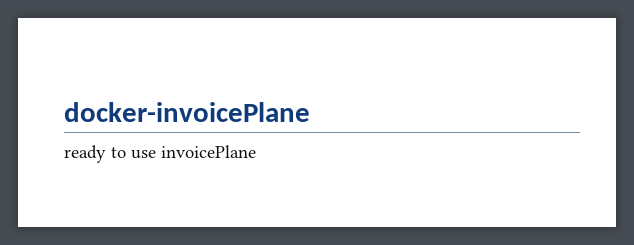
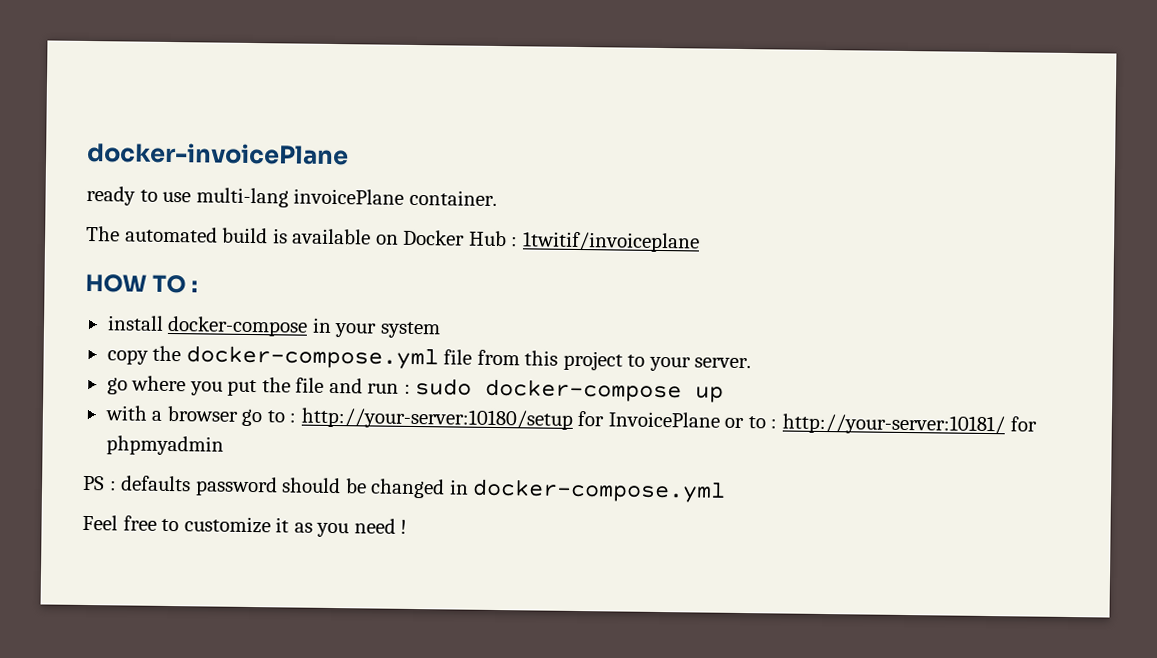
[161,145,256,158] invoicePlane -> [195,187,497,208] [86,225,700,253] [85,273,199,294] [106,315,441,339] [106,345,752,372] [106,375,725,403] [104,405,1037,436] [105,435,224,456] [82,475,727,503] [82,514,408,538] multi-lang invoicePlane container. // The automated build is available on Docker Hub : 1twitif/invoiceplane // HOW TO : // install docker-compose in your system // copy the docker-compose.yml file from this project to your server. // go where you put the file and run : sudo docker-compose up // with a browser go to : http://your-server:10180/setup for InvoicePlane or to : http://your-server:10181/ for phpmyadmin // PS : defaults password should be changed in docker-compose.yml // Feel free to customize it as you need !

